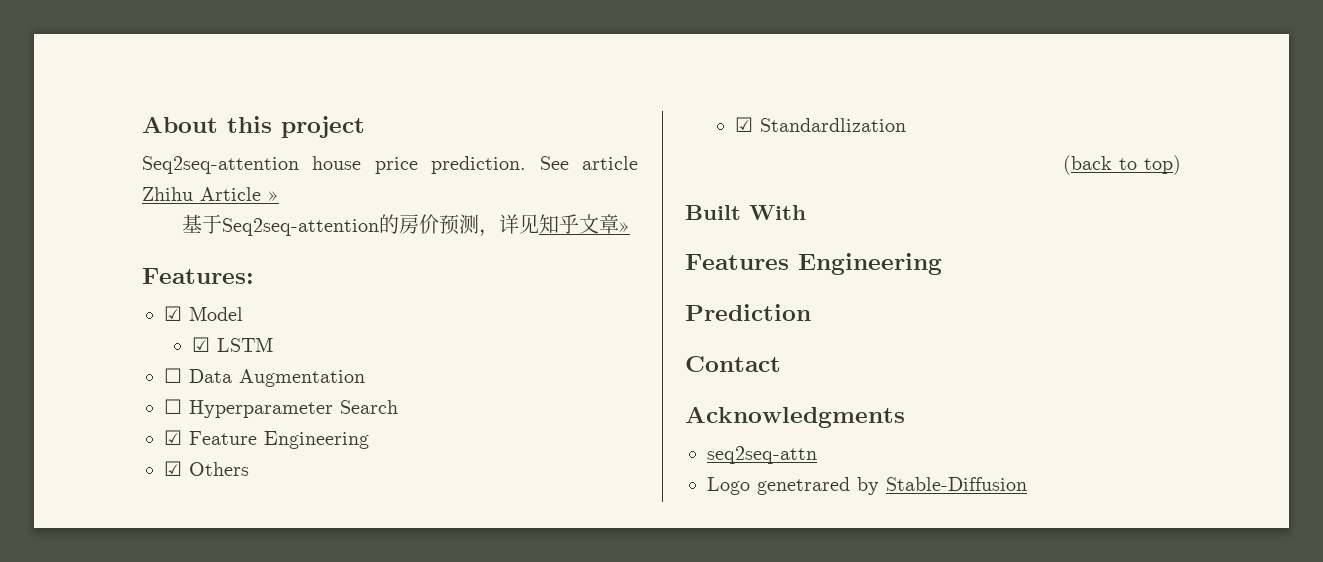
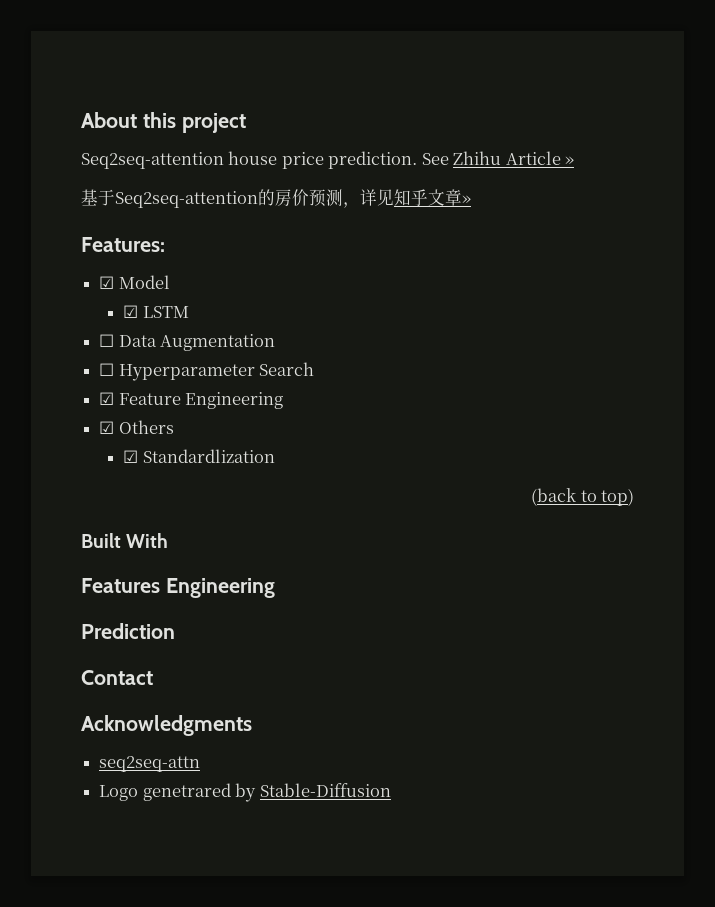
[582,156,638,170] article -> (449, 159) none

